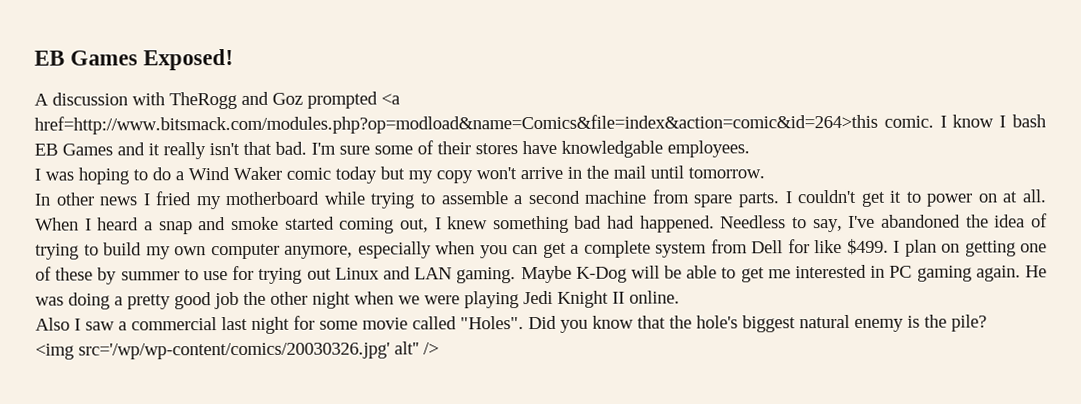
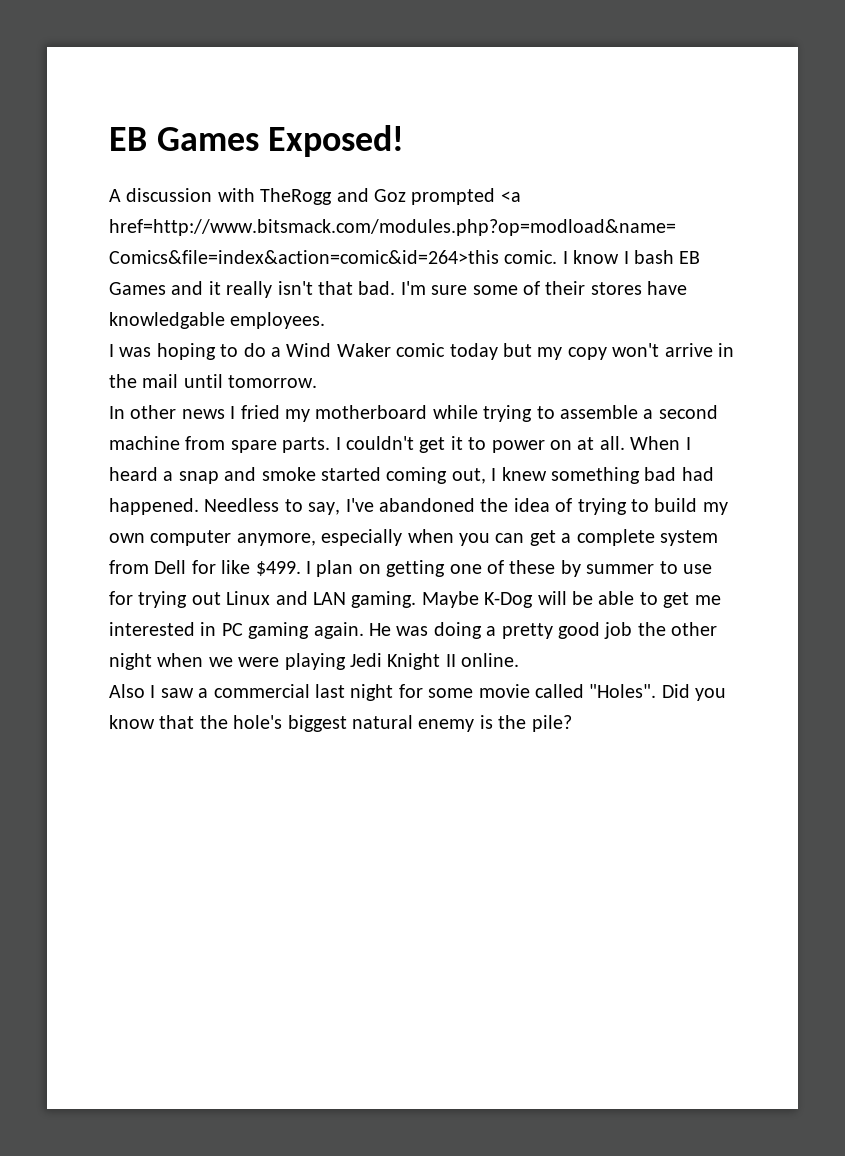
[35,341,439,360] // <img src='/wp/wp-content/comics/20030326.jpg' alt'' /> -> (572, 723) none

